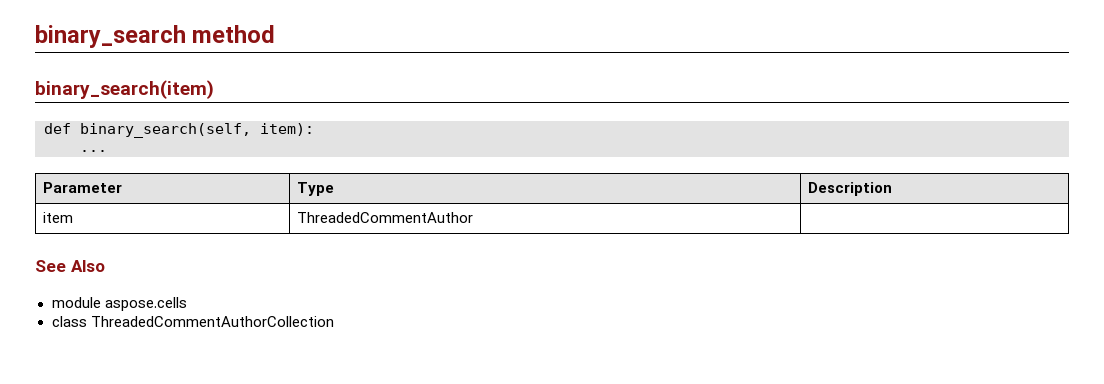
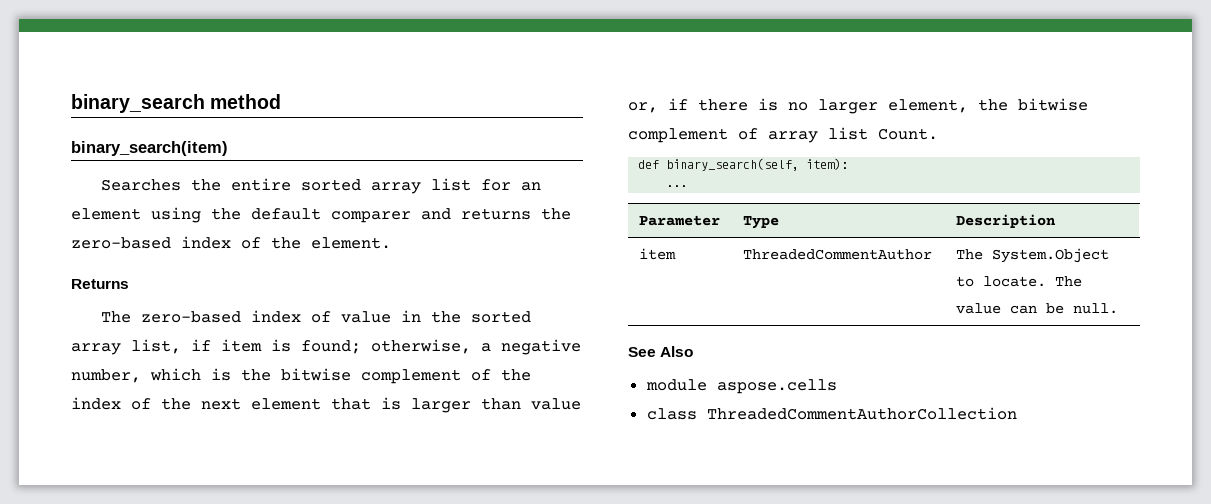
(214, 89) none -> [100,178,541,194] [71,207,571,223] [71,236,391,249] [71,279,129,289] [100,310,531,323] [71,339,581,355] [71,368,531,384] [71,397,581,413] [628,98,1088,114] [628,127,938,143] // Searches the entire sorted array list for an element using the default comparer and returns the zero-based index of the element. // Returns // The zero-based index of value in the sorted array list, if item is found; otherwise, a negative number, which is the bitwise complement of the index of the next element that is larger than value or, if there is no larger element, the bitwise complement of array list Count.
(474, 217) none -> [956,248,1110,263] [956,276,1083,287] [956,303,1119,314] The System.Object to locate. The value can be null.

